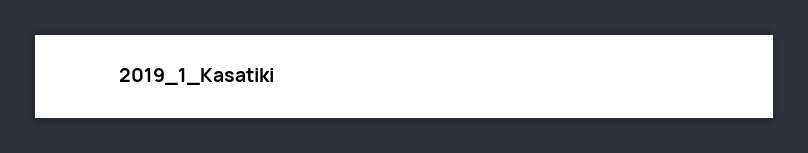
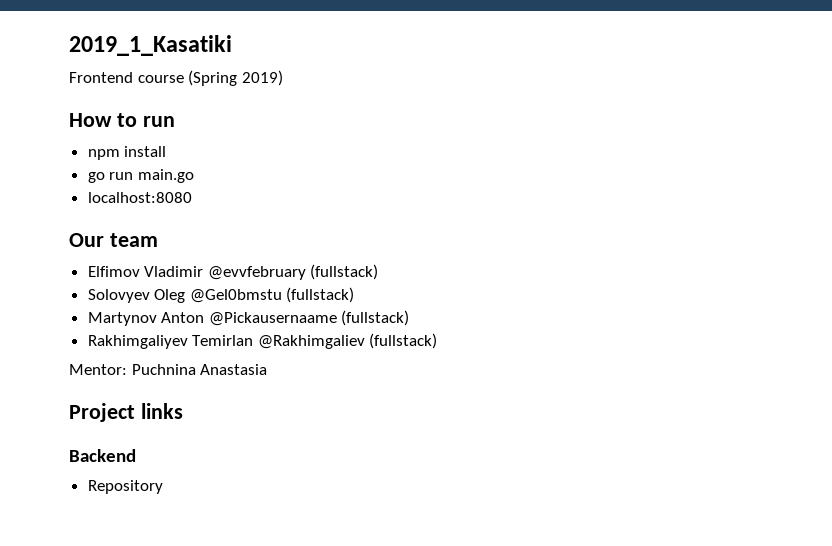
(274, 76) none -> [69,70,283,86] [69,113,175,127] [87,146,167,160] [87,169,194,183] [87,192,192,203] [69,233,158,247] [87,264,379,280] [87,287,355,303] [87,310,410,326] [87,333,438,349] [69,364,268,375] [69,403,183,422] [69,449,136,462] [87,480,163,494] // Frontend course (Spring 2019) // How to run // npm install // go run main.go // localhost:8080 // Our team // Elfimov Vladimir @evvfebruary (fullstack) // Solovyev Oleg @Gel0bmstu (fullstack) // Martynov Anton @Pickausernaame (fullstack) // Rakhimgaliyev Temirlan @Rakhimgaliev (fullstack) // Mentor: Puchnina Anastasia // Project links // Backend // Repository

